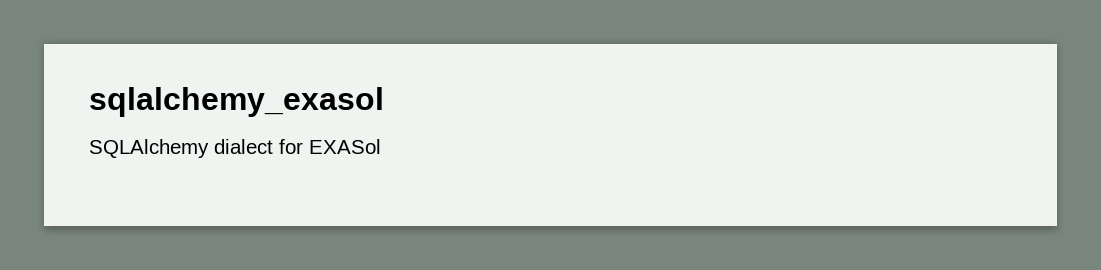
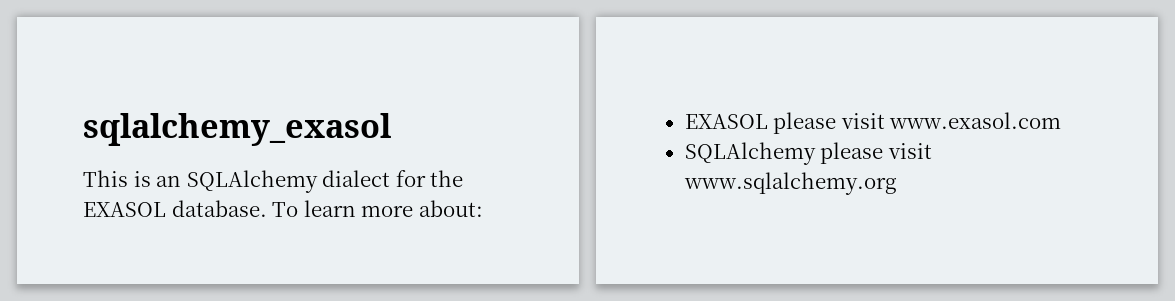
[89,139,381,158] SQLAlchemy dialect for EXASol -> [83,170,464,193] [83,200,483,217] [684,112,1062,134] [684,142,932,165] [683,172,897,195] This is an SQLAlchemy dialect for the EXASOL database. To learn more about: // EXASOL please visit www.exasol.com // SQLAlchemy please visit www.sqlalchemy.org

